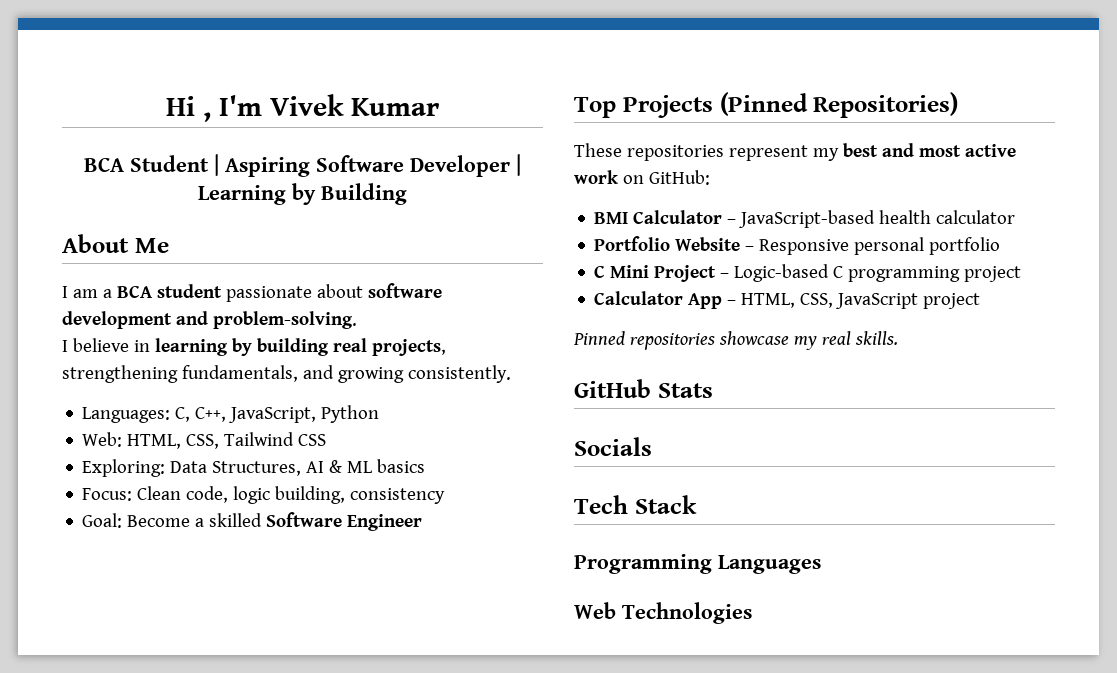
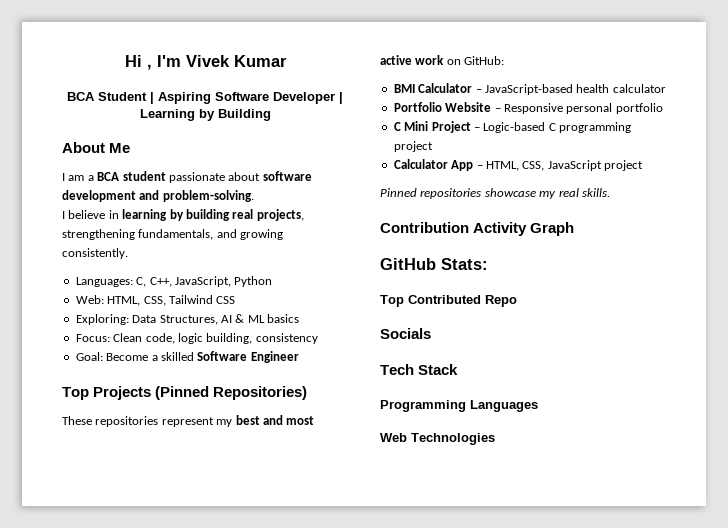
[574,379,713,398] GitHub Stats -> [380,222,575,236] [380,258,488,270] [380,295,517,307] Contribution Activity Graph // GitHub Stats: // Top Contributed Repo

